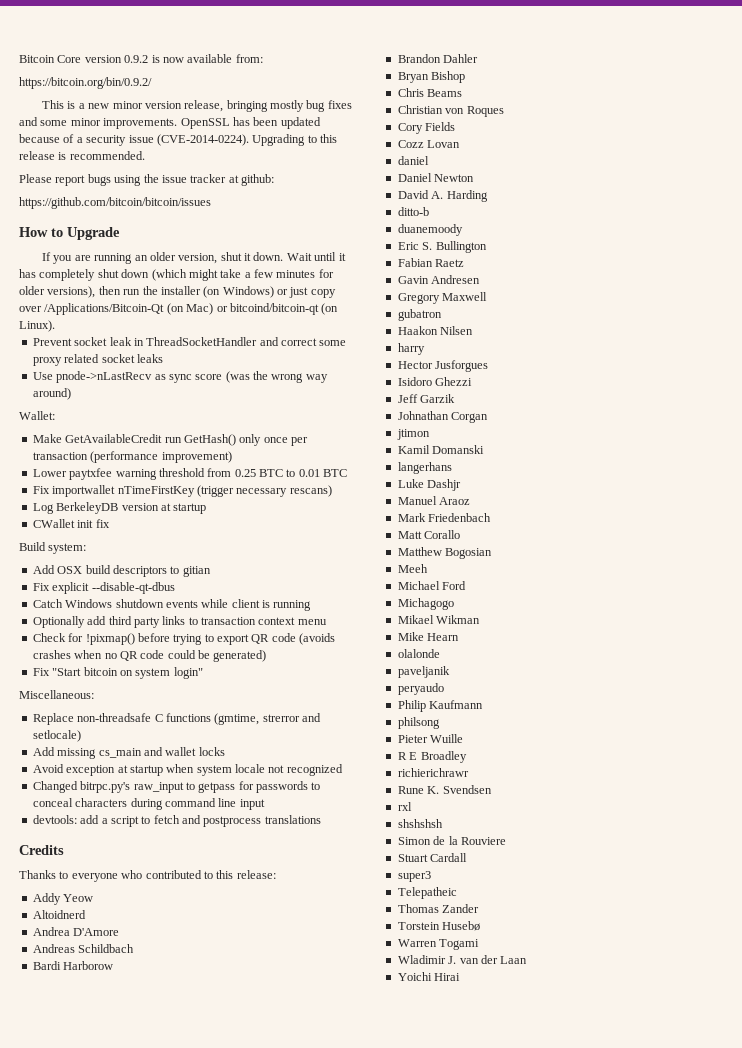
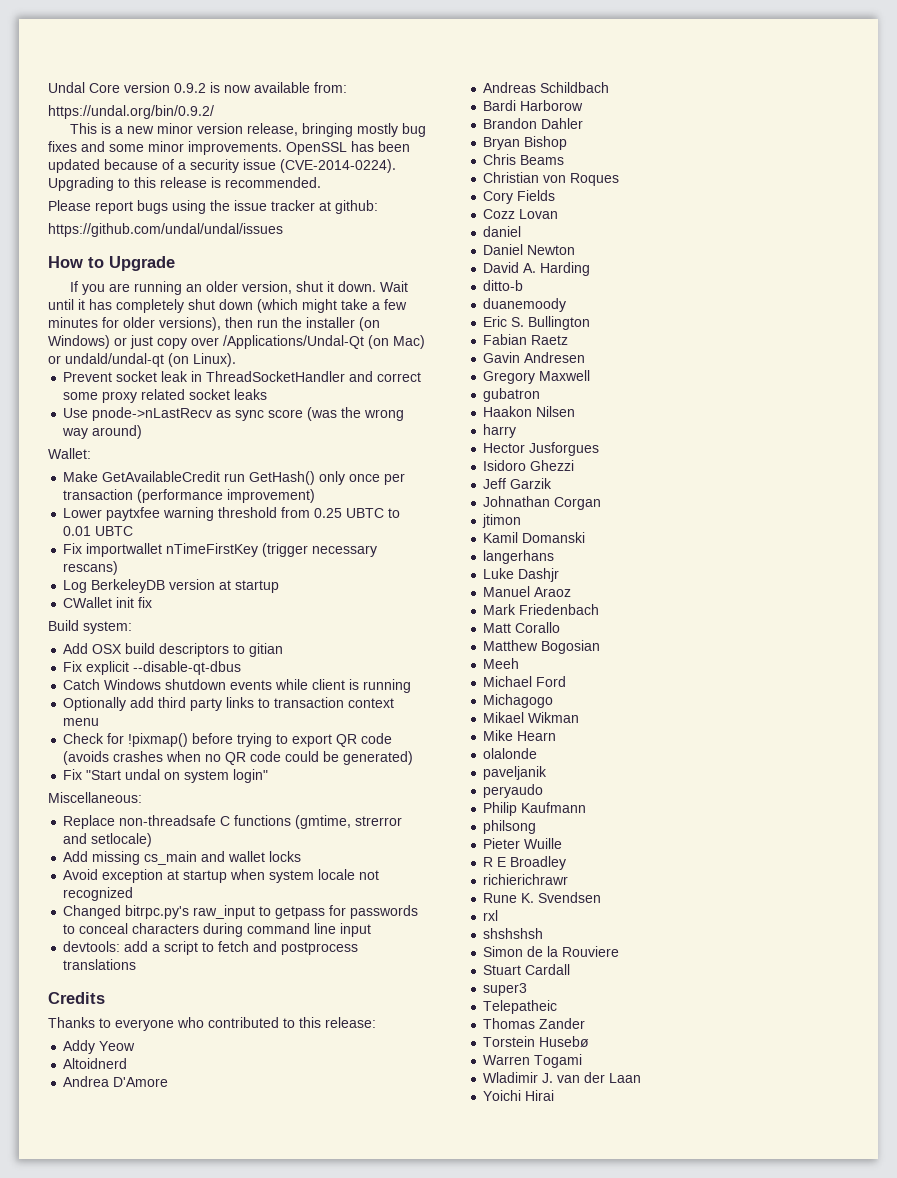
[19,55,55,63] Bitcoin -> [48,82,85,93] Undal
[19,77,152,89] https://bitcoin.org/bin/0.9.2/ -> [48,105,214,119] https://undal.org/bin/0.9.2/
[19,197,211,209] https://github.com/bitcoin/bitcoin/issues -> [48,223,283,237] https://github.com/undal/undal/issues
[44,303,165,315] /Applications/Bitcoin-Qt -> [223,335,364,349] /Applications/Undal-Qt
[229,303,319,315] bitcoind/bitcoin-qt -> [65,353,164,367] undald/undal-qt
[259,469,283,477] BTC -> [346,508,385,518] UBTC
[323,469,348,477] BTC -> [95,526,134,536] UBTC
[83,667,118,676] bitcoin -> [125,769,161,780] undal

